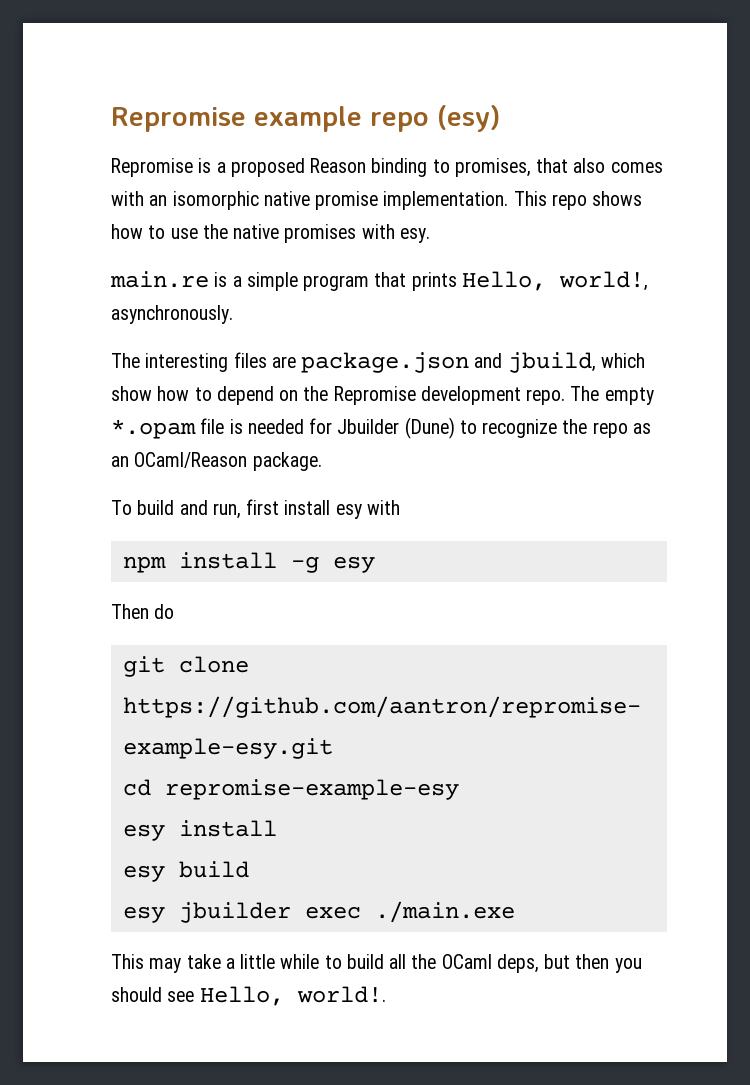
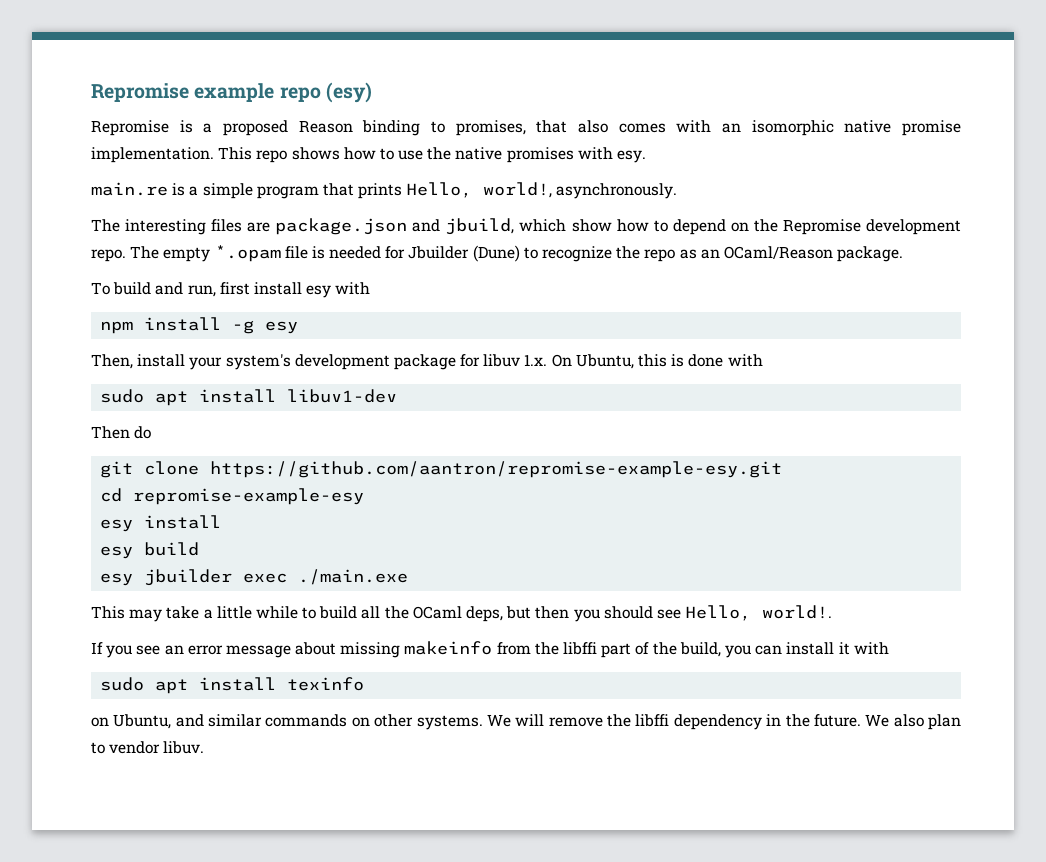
(375, 564) none -> [91,354,763,370] [100,389,398,406] // Then, install your system's development package for libuv 1.x. On Ubuntu, this is done with // sudo apt install libuv1-dev
(386, 994) none -> [91,641,889,658] [100,677,365,694] [91,714,961,730] [91,741,205,754] // If you see an error message about missing makeinfo from the libffi part of the build, you can install it with // sudo apt install texinfo // on Ubuntu, and similar commands on other systems. We will remove the libffi dependency in the future. We also plan to vendor libuv.

